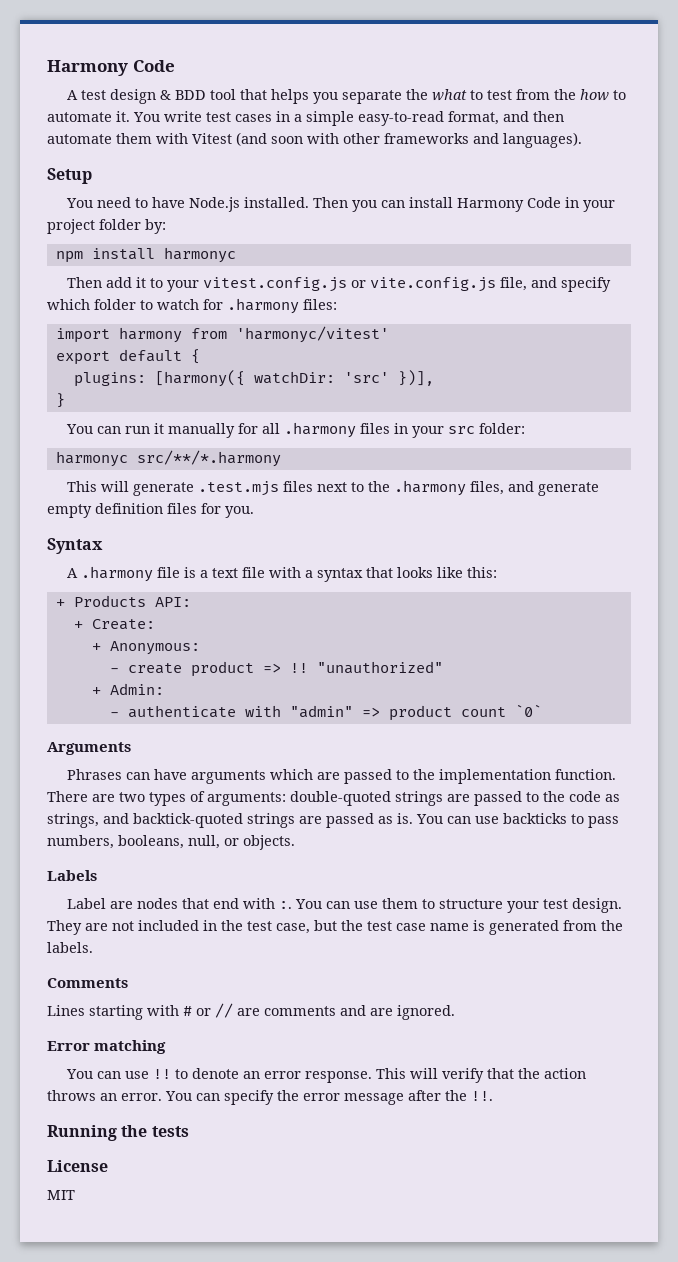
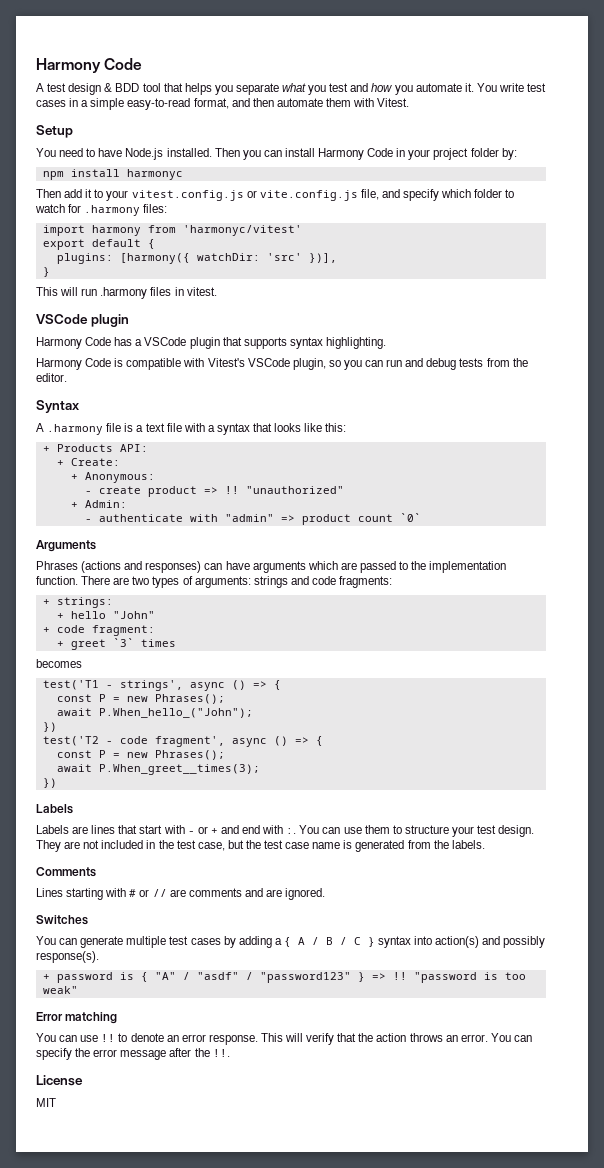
[406,89,627,101] the what to test from the how to -> [282,83,413,95] what you test and how you
[192,132,582,148] Vitest (and soon with other frameworks and languages). -> [377,98,410,107] Vitest.
[66,422,526,438] [55,450,281,467] [67,480,600,496] [47,503,254,518] You can run it manually for all .harmony files in your src folder: // harmonyc src/**/*.harmony // This will generate .test.mjs files next to the .harmony files, and generate empty definition files for you. -> [36,287,217,299] [36,314,129,327] [36,337,386,349] [36,358,528,370] [36,373,67,382] This will run .harmony files in vitest. // VSCode plugin // Harmony Code has a VSCode plugin that supports syntax highlighting. // Harmony Code is compatible with Vitest's VSCode plugin, so you can run and debug tests from the editor.
(123, 774) none -> [81,561,202,573] (actions and responses)
[290,791,620,806] [47,813,619,828] [47,835,295,850] [47,870,97,881] [67,898,210,909] double-quoted strings are passed to the code as strings, and backtick-quoted strings are passed as is. You can use backticks to pass numbers, booleans, null, or objects. // Labels // Label are nodes that -> [253,576,393,588] [42,597,113,608] [56,611,155,619] [42,625,155,636] [56,638,176,650] [36,659,82,668] [42,680,281,691] [56,694,225,704] [56,708,253,718] [42,722,57,732] [42,736,323,747] [56,750,225,760] [56,764,260,775] [42,778,57,788] [36,804,73,814] [36,825,239,834] strings and code fragments: // + strings: // + hello "John" // + code fragment: // + greet `3` times // becomes // test('T1 - strings', async () => { // const P = new Phrases(); // await P.When_hello_("John"); // }) // test('T2 - code fragment', async () => { // const P = new Phrases(); // await P.When_greet__times(3); // }) // Labels // Labels are lines that start with - or + and
(455, 1012) none -> [36,915,88,925] [36,936,546,948] [36,951,99,963] [42,972,526,983] [42,986,78,994] // Switches // You can generate multiple test cases by adding a { A / B / C } syntax into action(s) and possibly response(s). // + password is { "A" / "asdf" / "password123" } => !! "password is too weak"
[47,1125,189,1141] // Running the tests -> (230, 1053) none

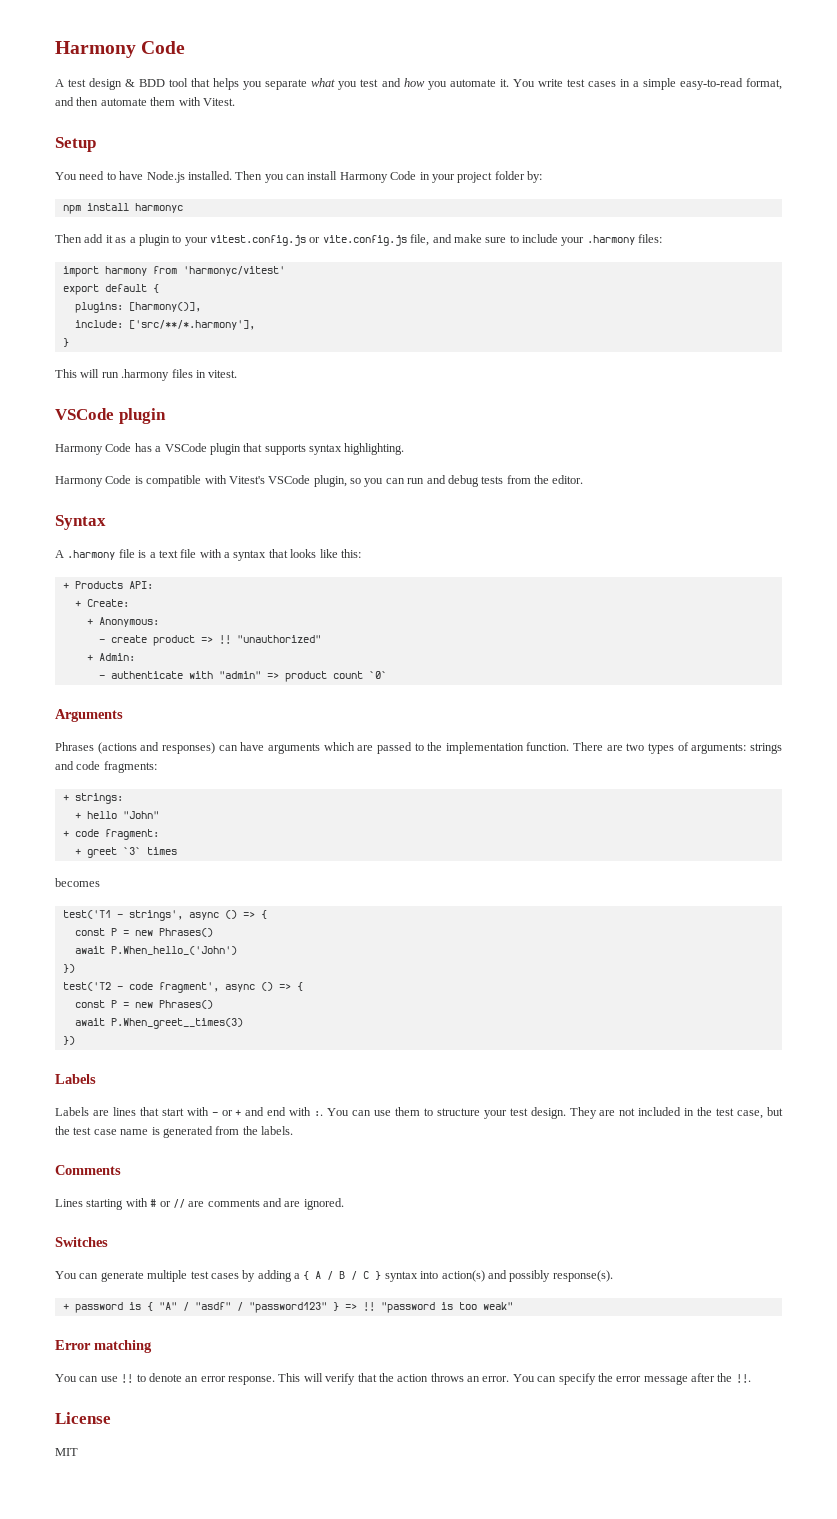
(93, 193) none -> [115,234,170,246] as a plugin
[403,189,515,201] [35,204,82,213] specify which folder to watch for -> [453,234,585,246] make sure to include your
[119,253,337,264] [harmony({ watchDir: 'src' })], -> [128,302,201,312] [74,320,255,330] [harmony()], // include: ['src/**/*.harmony'],
[154,694,225,704] [56,708,253,718] Phrases(); // await P.When_hello_("John"); -> [158,928,213,937] [74,946,237,955] Phrases() // await P.When_hello_('John')
[154,750,225,760] [56,764,260,775] Phrases(); // await P.When_greet__times(3); -> [158,1000,213,1009] [74,1018,243,1029] Phrases() // await P.When_greet__times(3)

